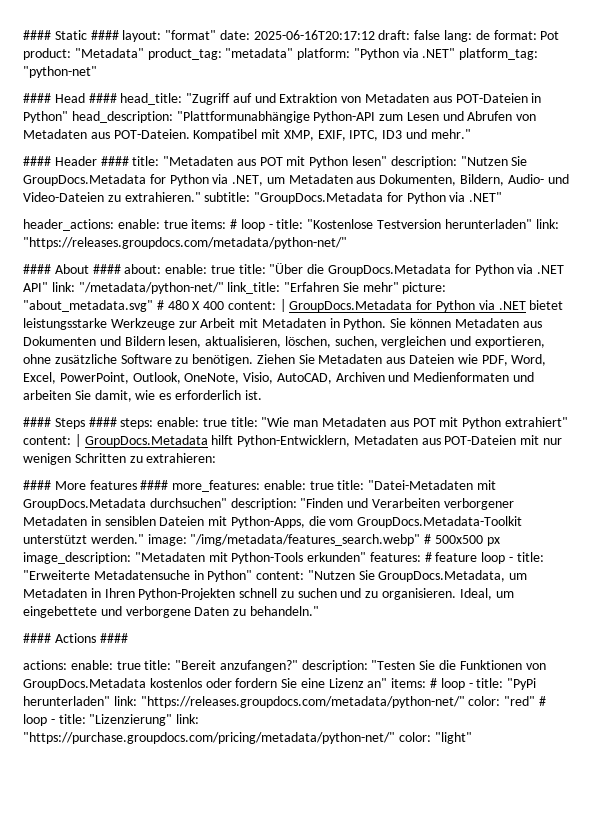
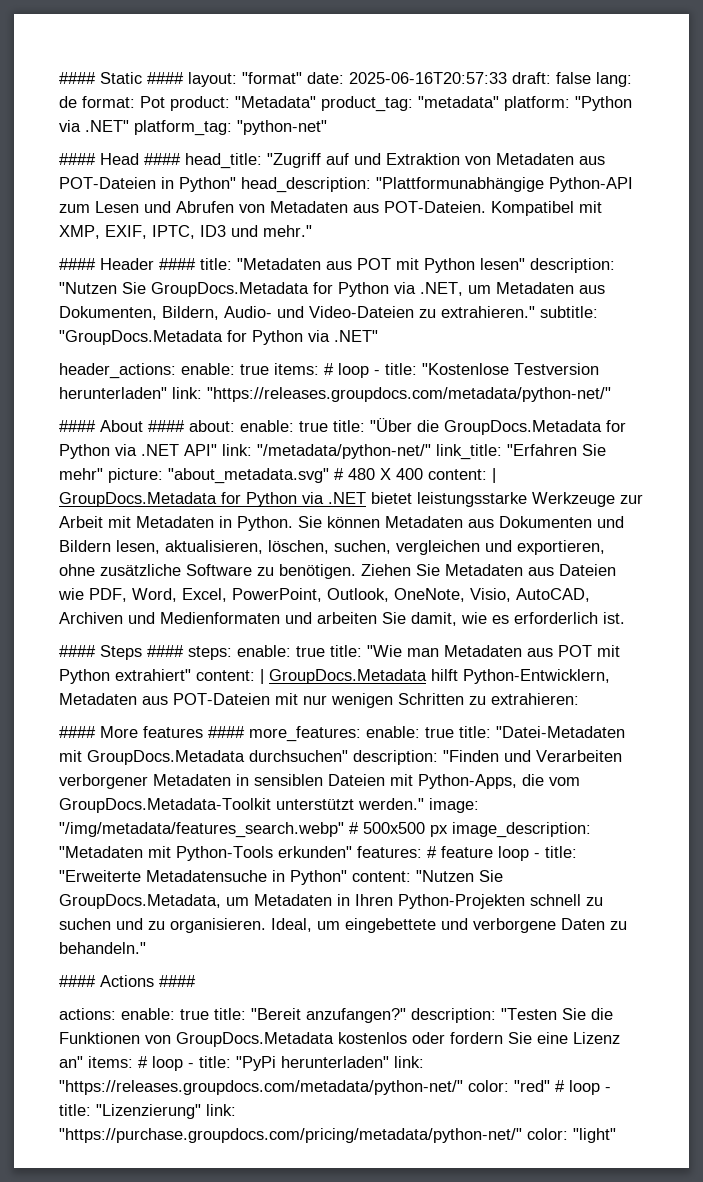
[253,30,375,40] 2025-06-16T20:17:12 -> [349,72,507,84] 2025-06-16T20:57:33

